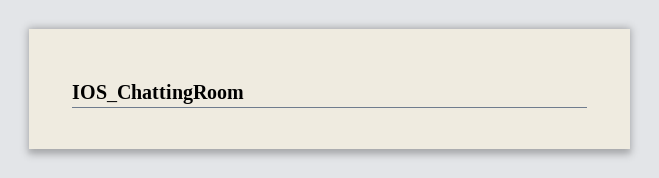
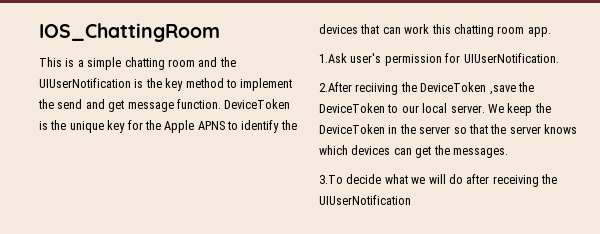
(244, 94) none -> [39,57,236,70] [39,78,293,91] [38,99,291,112] [39,120,297,133] [319,24,551,37] [319,53,559,66] [319,82,534,95] [319,103,551,116] [319,124,577,134] [319,145,508,158] [319,174,557,187] [319,195,411,205] // This is a simple chatting room and the UIUserNotification is the key method to implement the send and get message function. DeviceToken is the unique key for the Apple APNS to identify the devices that can work this chatting room app. // 1.Ask user's permission for UIUserNotification. // 2.After reciiving the DeviceToken ,save the DeviceToken to our local server. We keep the DeviceToken in the server so that the server knows which devices can get the messages. // 3.To decide what we will do after receiving the UIUserNotification

